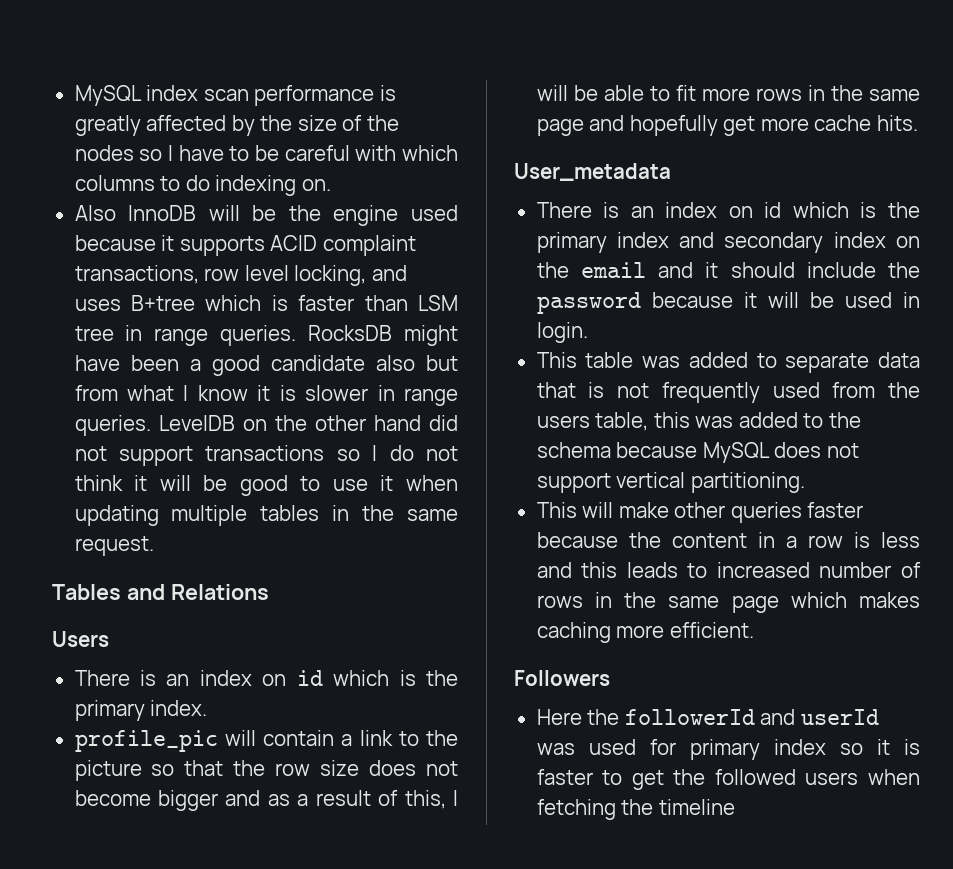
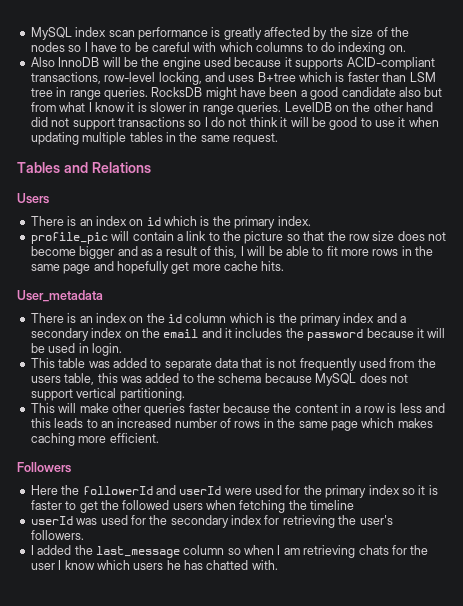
[270,235,416,256] [74,265,289,284] ACID complaint transactions, row level -> [346,57,435,70] [30,72,156,84] ACID-compliant transactions, row-level
[764,202,782,218] id -> [146,313,227,323] the id column
(715, 240) none -> [400,316,406,323] a
[730,262,876,278] should include -> [235,328,283,338] includes
(708, 570) none -> [100,421,114,428] an
[536,739,676,755] was used for -> [224,485,322,495] were used for the
(735, 807) none -> [30,515,393,528] [30,530,84,540] [30,545,429,558] [30,560,278,570] // userId was used for the secondary index for retrieving the user's followers. // I added the last_message column so when I am retrieving chats for the user I know which users he has chatted with.

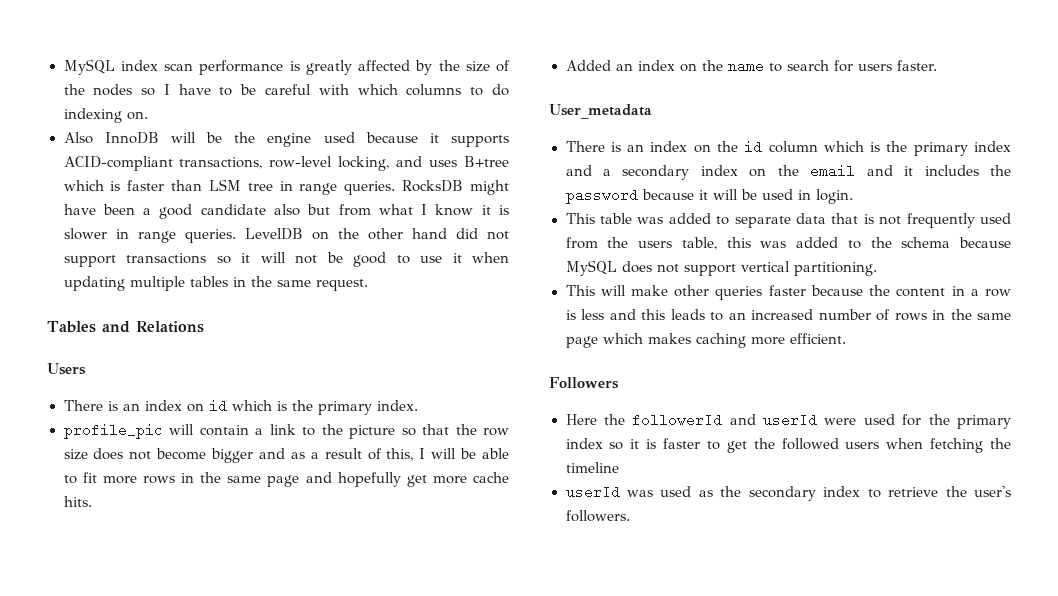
[204,117,309,127] I do not think it will -> [241,252,317,264] it will not
(285, 266) none -> [565,59,938,73] // Added an index on the name to search for users faster.
[130,515,146,525] for -> [698,490,713,497] as
[264,515,335,528] for retrieving -> [867,487,939,498] to retrieve
[30,545,429,558] [30,560,278,570] // I added the last_message column so when I am retrieving chats for the user I know which users he has chatted with. -> (630, 516) none

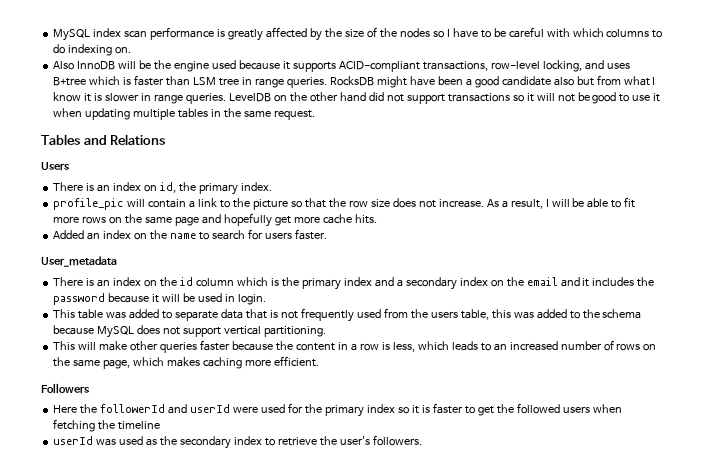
[208,399,287,413] id which is -> [159,182,176,193] id,
[156,448,414,463] become bigger and as a result of this, -> [438,199,543,209] increase. As a result,
[181,473,194,483] in -> [109,217,123,224] on
[581,309,665,320] less and this -> [392,341,449,352] less, which
[932,309,1011,320] [565,336,598,348] in the same page -> [643,344,657,351] [53,357,131,369] on the same page,

